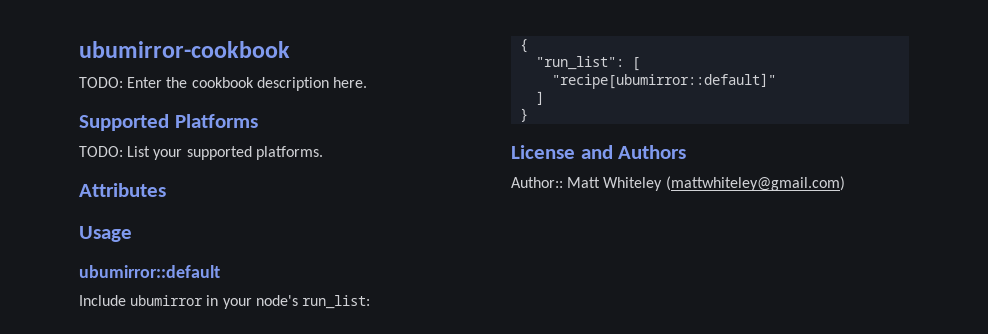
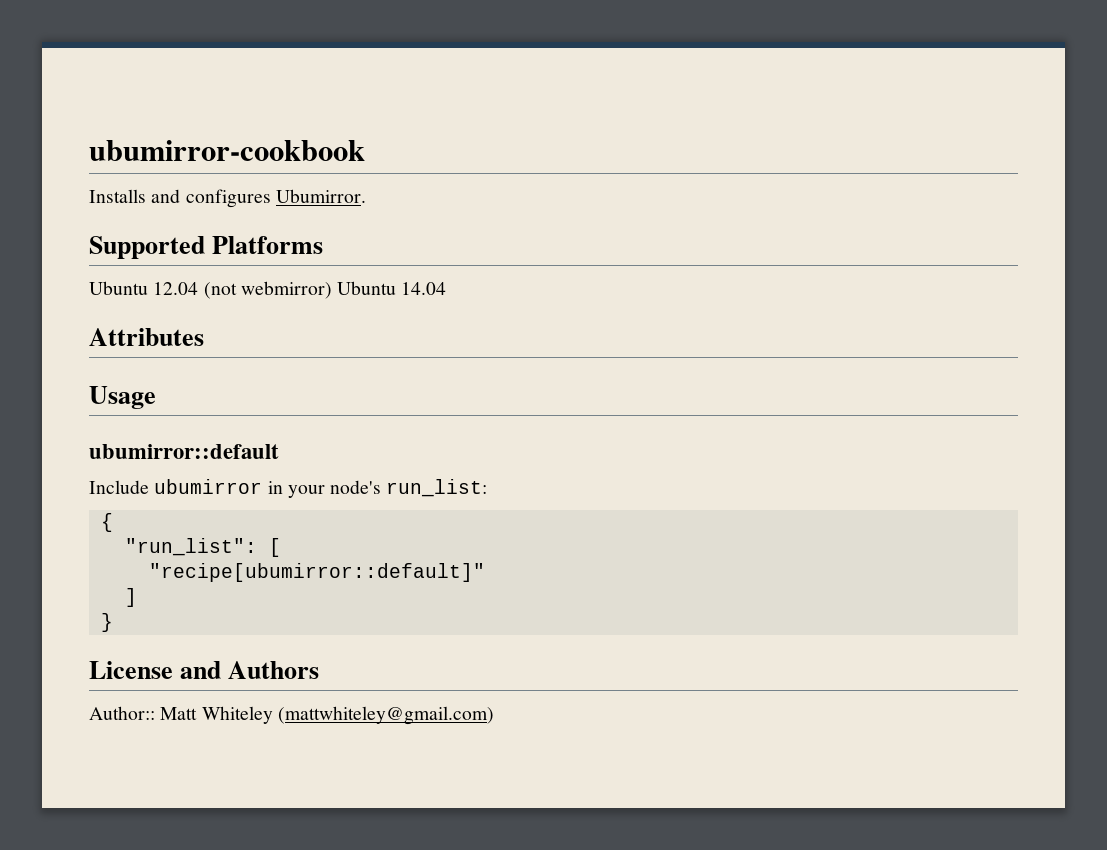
[79,77,367,91] [79,114,258,131] [79,146,323,160] TODO: Enter the cookbook description here. // Supported Platforms // TODO: List your supported platforms. -> [89,189,366,208] [89,236,324,259] [89,281,447,299] Installs and configures Ubumirror. // Supported Platforms // Ubuntu 12.04 (not webmirror) Ubuntu 14.04

